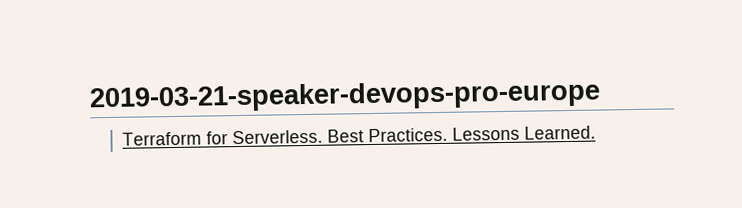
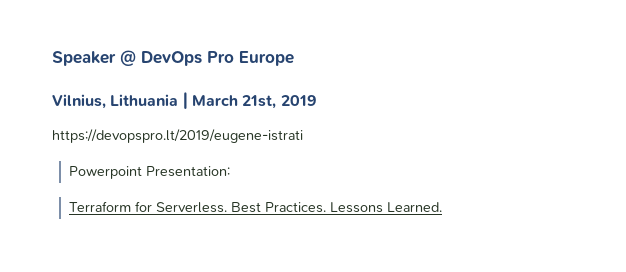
[89,79,601,114] 2019-03-21-speaker-devops-pro-europe -> [52,50,294,66] [52,92,316,109] [52,129,303,143] [69,166,231,179] Speaker @ DevOps Pro Europe // Vilnius, Lithuania | March 21st, 2019 // https://devopspro.lt/2019/eugene-istrati // Powerpoint Presentation:

